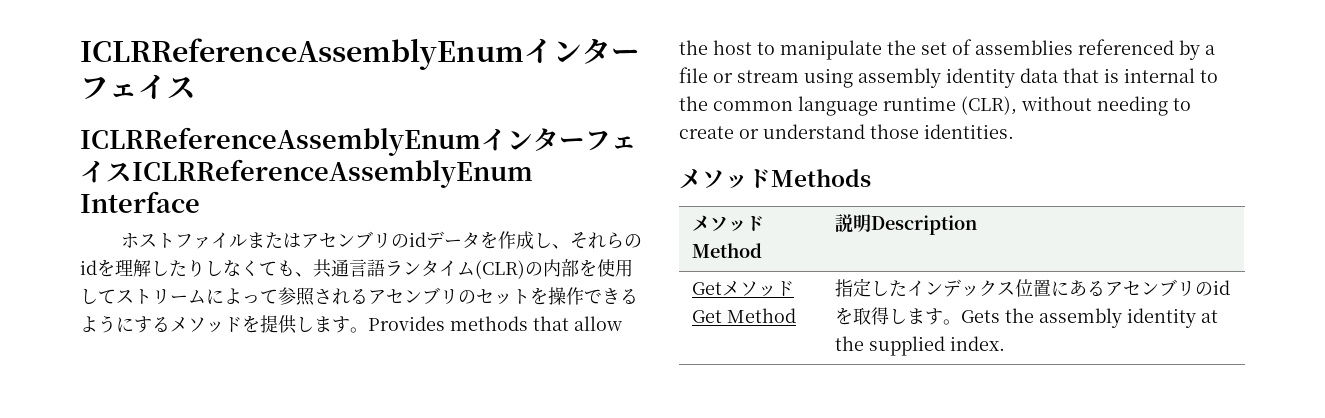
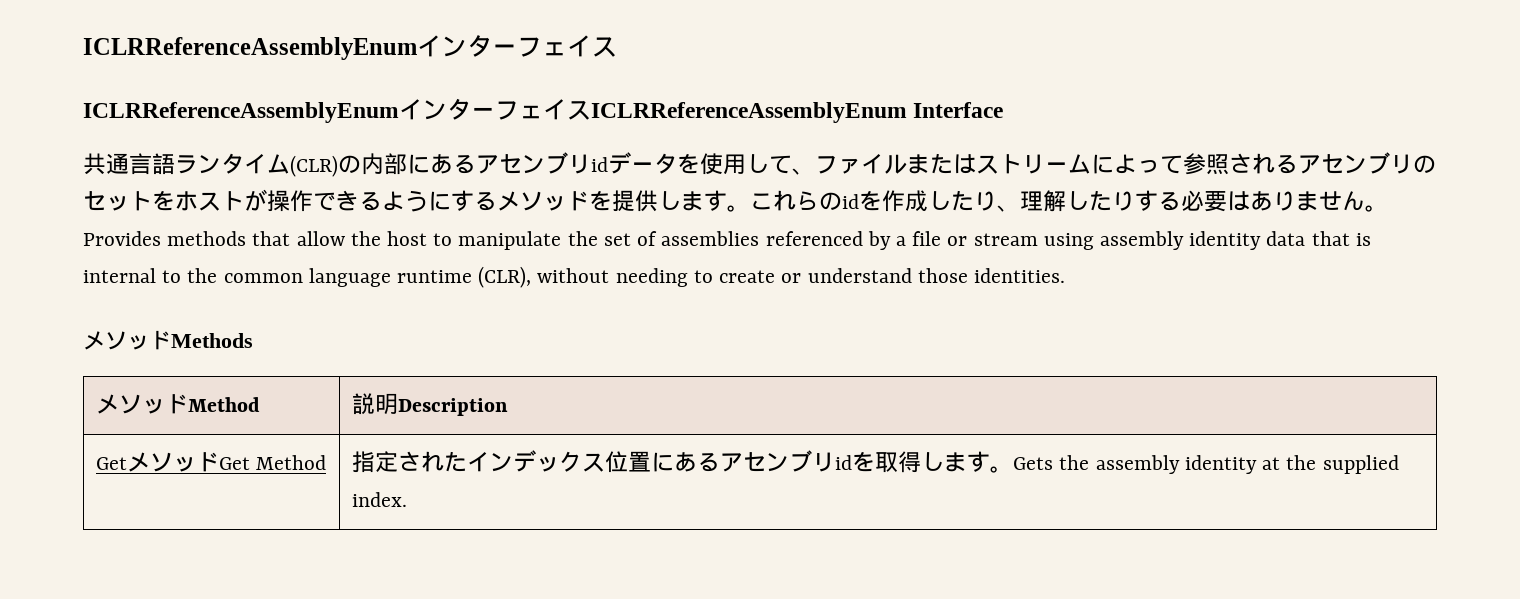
[120,231,642,249] [80,259,313,277] ホストファイルまたはアセンブリのidデータを作成し、それらのidを理解したりしなくても、 -> (1004, 110) none
[579,259,633,277] [80,288,116,304] を使用して -> [407,152,976,175] にあるアセンブリidデータを使用して、ファイルまたは
(548, 296) none -> [175,189,267,211] ホストが
(368, 330) none -> [750,190,1388,212] これらのidを作成したり、理解したりする必要はありません。
[871,280,890,296] し -> [398,451,445,472] され
[1195,282,1214,296] の -> (836, 462) none

